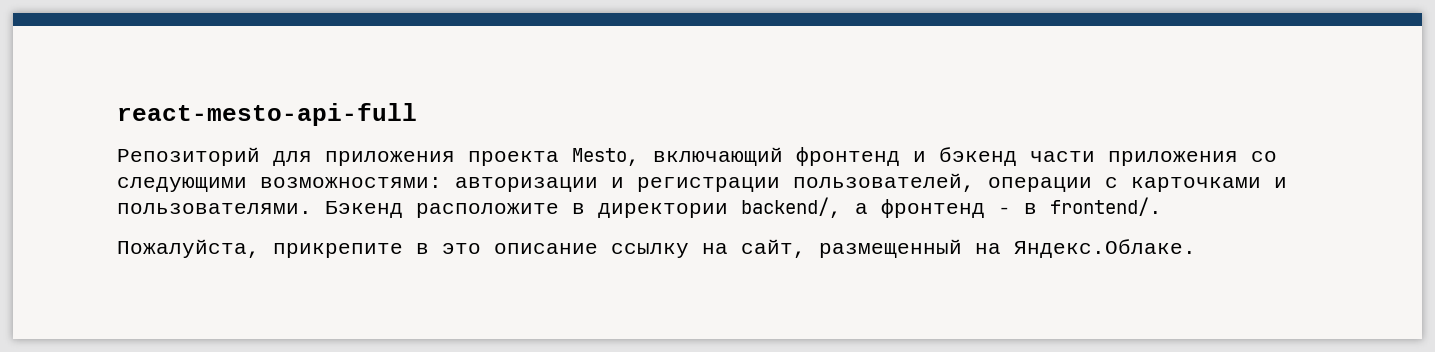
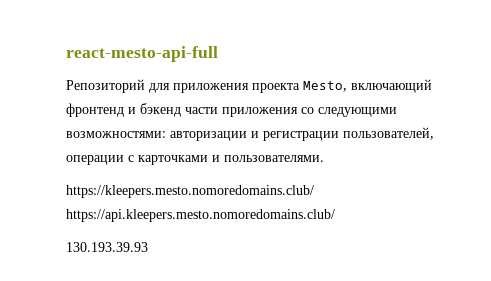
[325,197,1162,218] [117,239,1196,258] Бэкенд расположите в директории backend/, а фронтенд - в frontend/. // Пожалуйста, прикрепите в это описание ссылку на сайт, размещенный на Яндекс.Облаке. -> [66,185,314,198] [66,209,335,222] [66,242,148,252] // https://kleepers.mesto.nomoredomains.club/ https://api.kleepers.mesto.nomoredomains.club/ // 130.193.39.93

